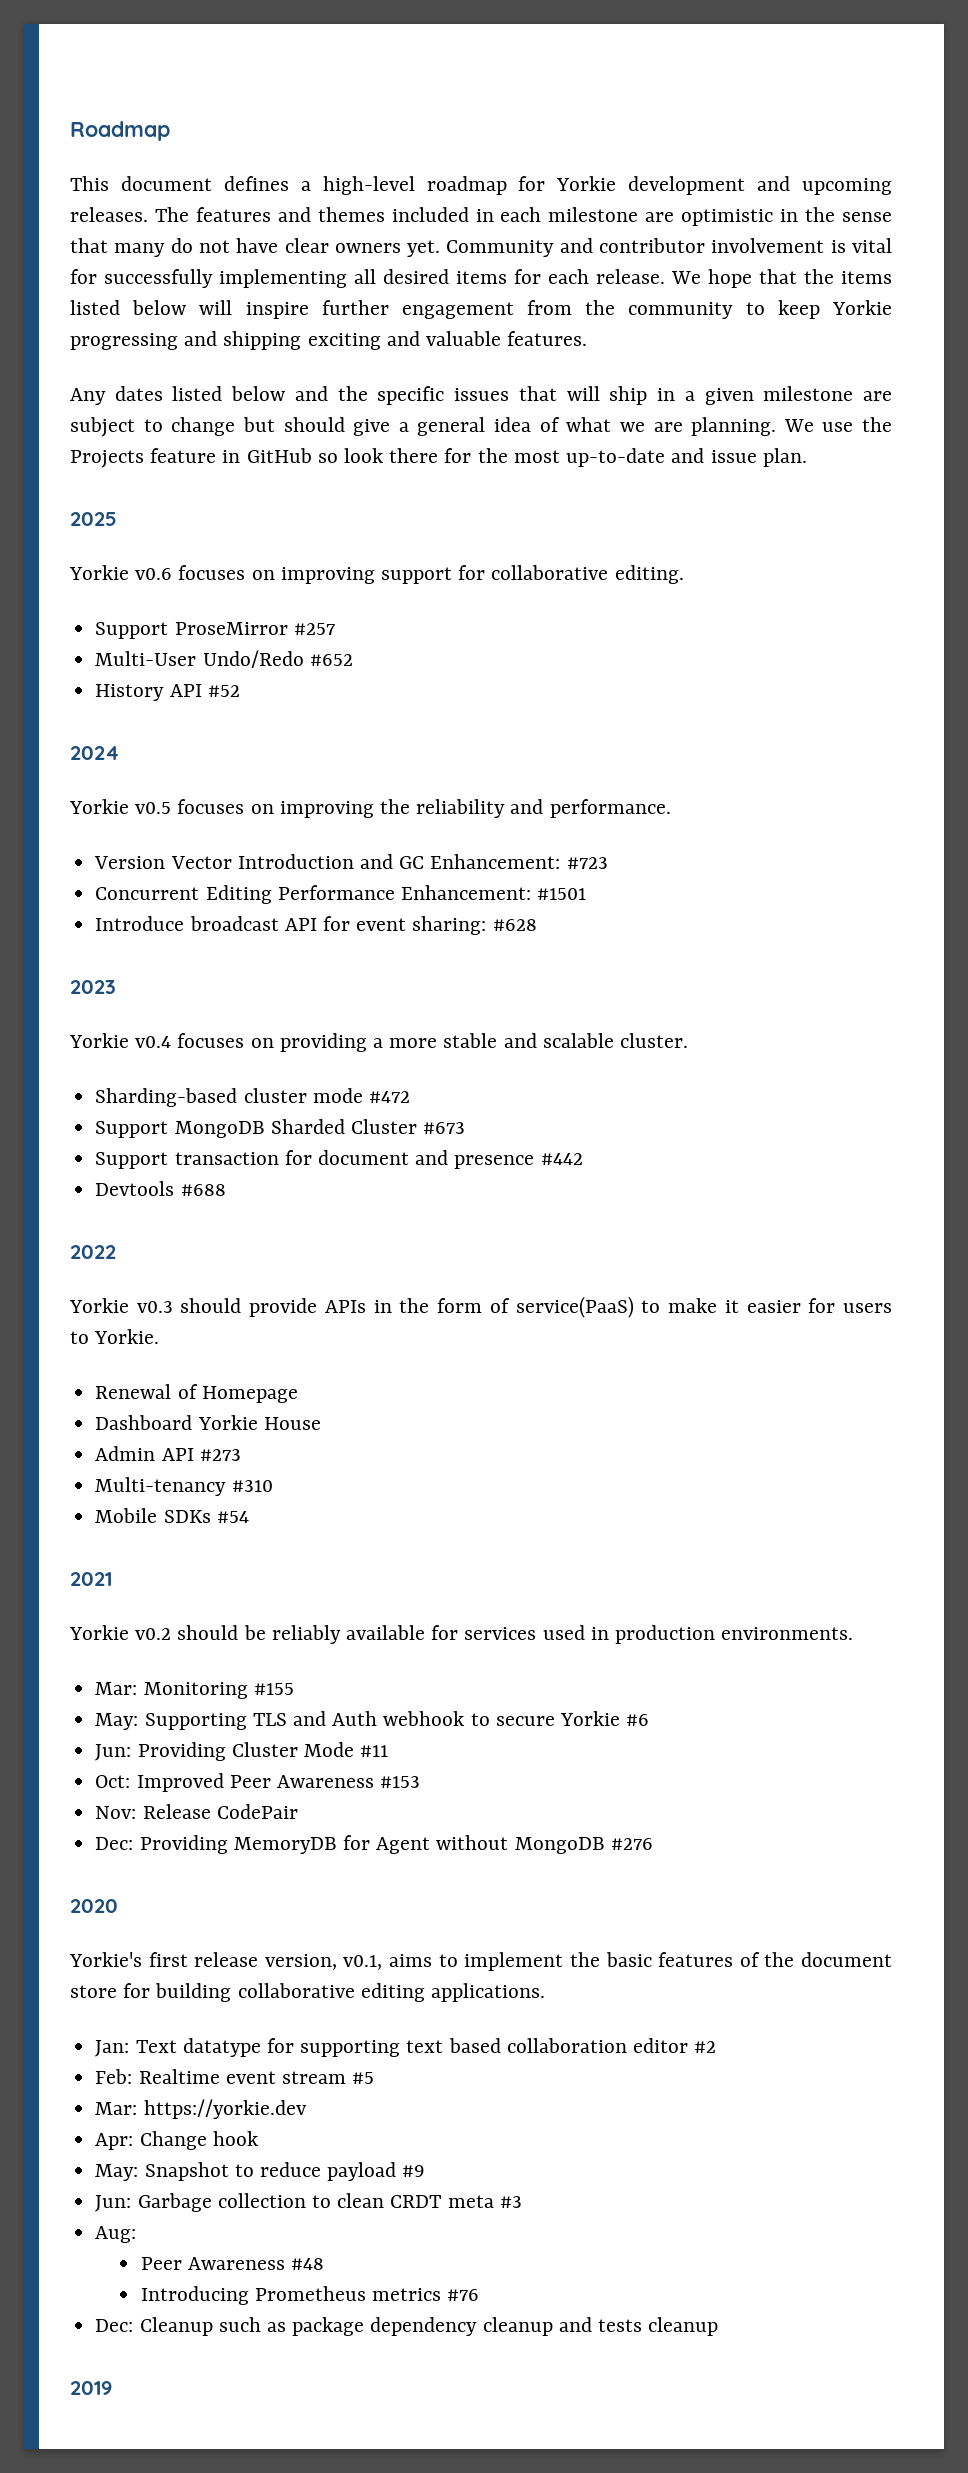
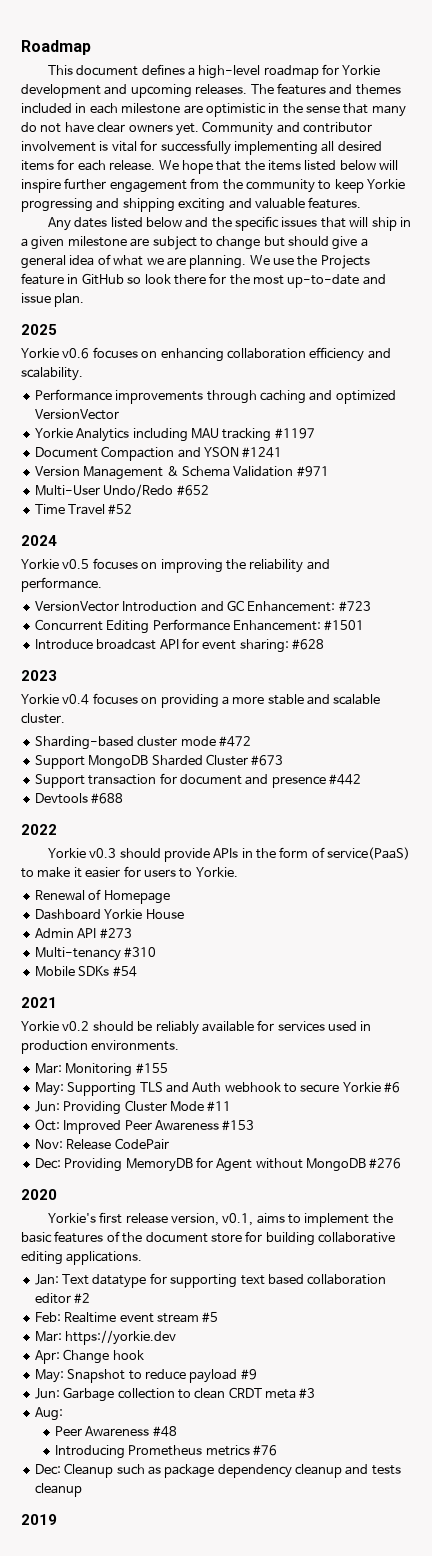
[280,565,684,584] [95,622,335,639] improving support for collaborative editing. // Support ProseMirror #257 -> [160,347,391,362] [21,367,83,381] [34,389,396,404] [34,409,119,420] [34,428,315,442] [34,446,283,461] [34,466,329,480] enhancing collaboration efficiency and scalability. // Performance improvements through caching and optimized VersionVector // Yorkie Analytics including MAU tracking #1197 // Document Compaction and YSON #1241 // Version Management & Schema Validation #971
[95,684,202,701] History API -> [34,504,106,515] Time Travel
[94,856,232,869] Version Vector -> [34,601,119,612] VersionVector

